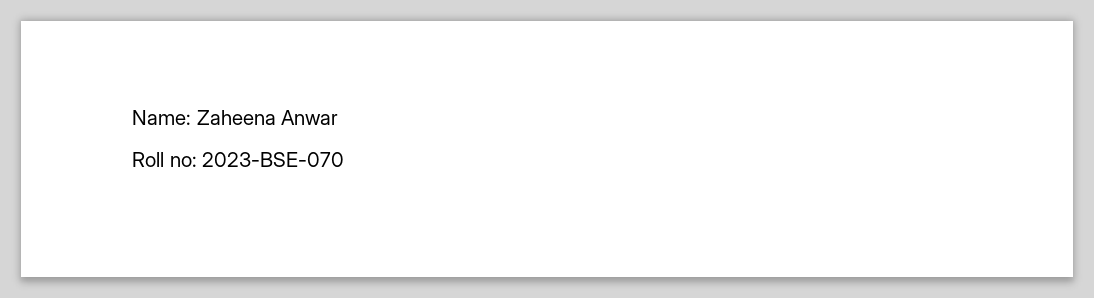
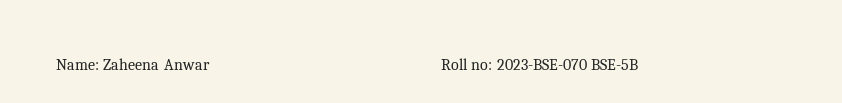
(345, 159) none -> [590,59,638,70] BSE-5B

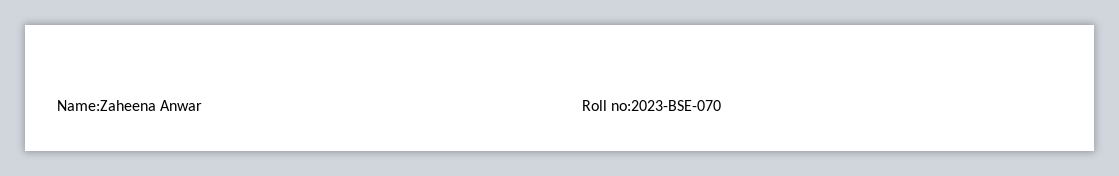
[56,58,160,70] Name: Zaheena -> [57,100,156,111] Name:Zaheena
[471,59,638,70] no: 2023-BSE-070 BSE-5B -> [611,100,722,111] no:2023-BSE-070

